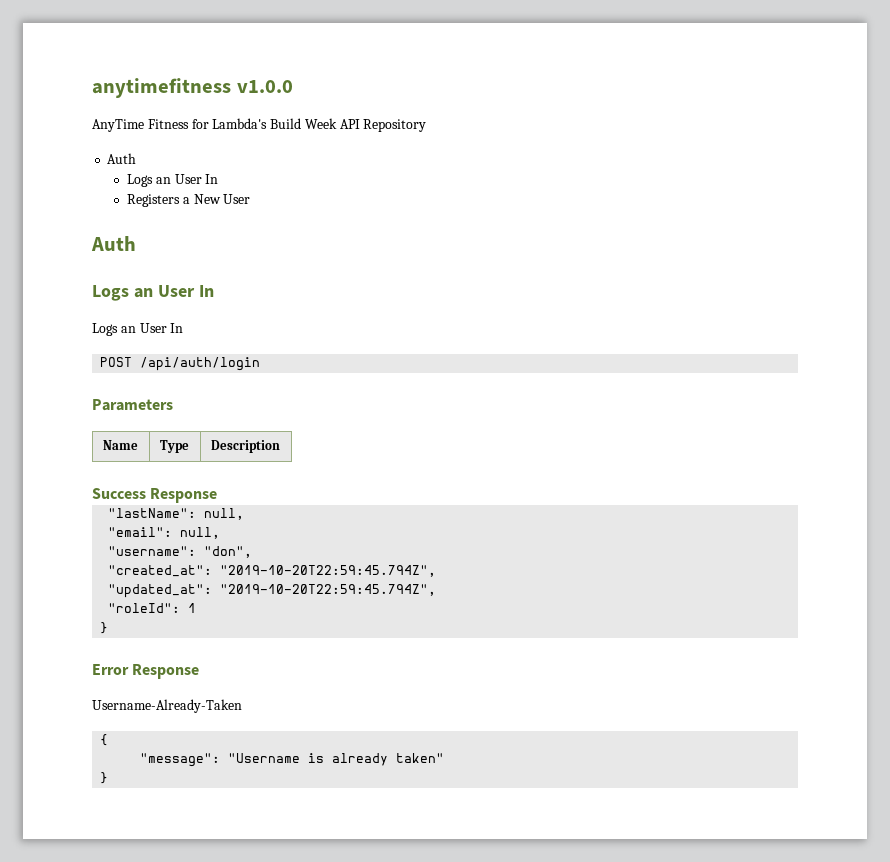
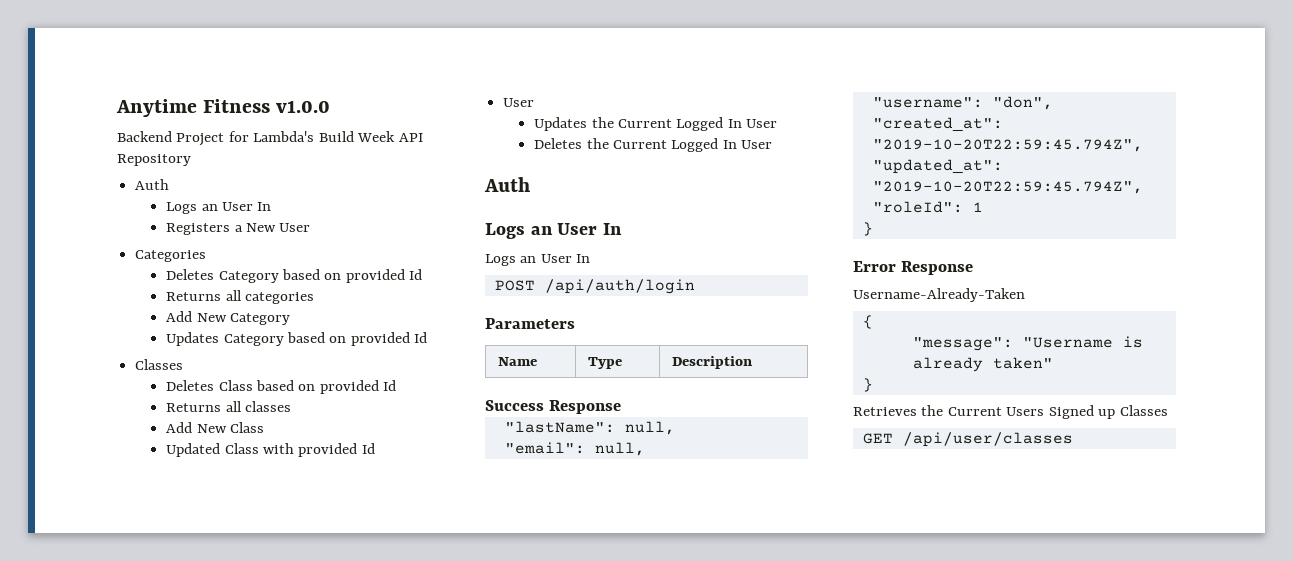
[92,78,231,98] anytimefitness -> [116,99,271,117] Anytime Fitness
[92,119,189,132] AnyTime Fitness -> [117,131,225,146] Backend Project
(251, 199) none -> [135,250,207,262] [166,269,423,283] [166,290,314,304] [166,311,290,325] [166,332,428,346] [135,359,184,370] [166,380,397,394] [166,401,291,412] [166,422,264,433] [166,443,375,457] [503,98,535,107] [534,117,778,131] [534,138,773,152] // Categories // Deletes Category based on provided Id // Returns all categories // Add New Category // Updates Category based on provided Id // Classes // Deletes Class based on provided Id // Returns all classes // Add New Class // Updated Class with provided Id // User // Updates the Current Logged In User // Deletes the Current Logged In User
(109, 778) none -> [853,405,1168,419] [862,432,1073,447] // Retrieves the Current Users Signed up Classes // GET /api/user/classes

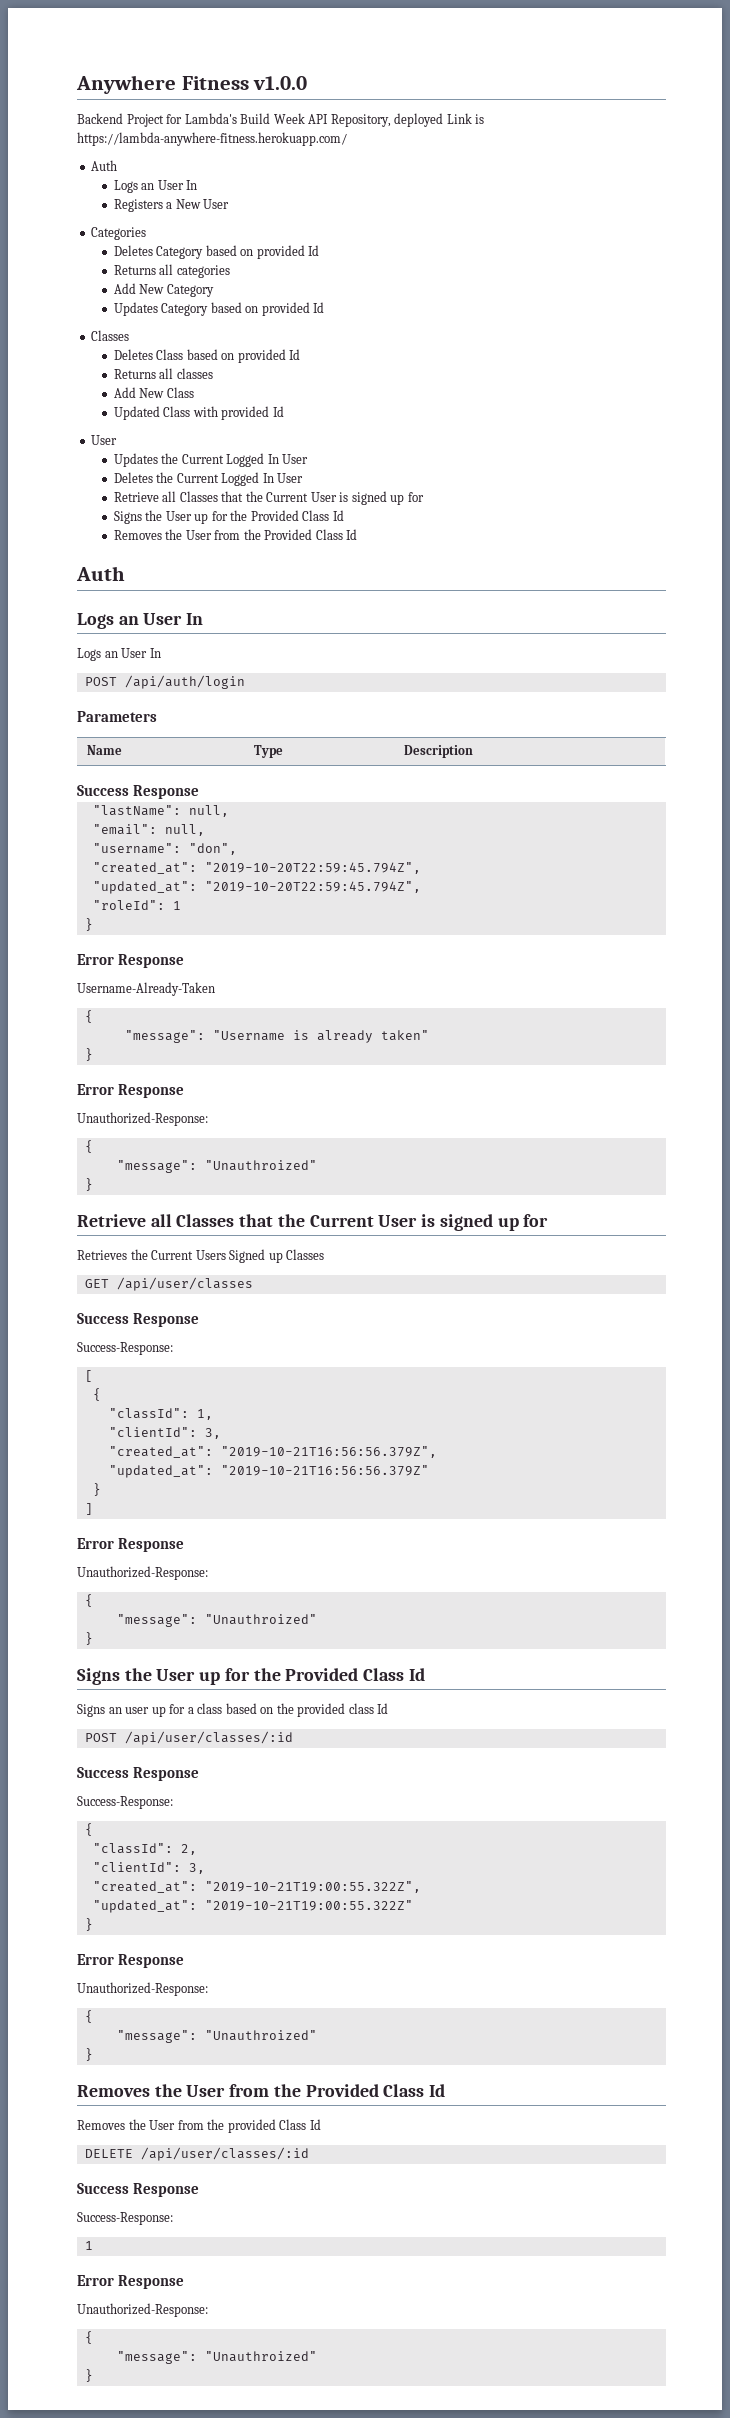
[116,99,197,117] Anytime -> [76,75,176,94] Anywhere
[117,154,191,166] Repository -> [330,113,485,127] [77,132,347,146] Repository, deployed Link is https://lambda-anywhere-fitness.herokuapp.com/
(773, 144) none -> [113,491,424,505] [113,510,344,524] [113,529,358,540] // Retrieve all Classes that the Current User is signed up for // Signs the User up for the Provided Class Id // Removes the User from the Provided Class Id
(873, 385) none -> [77,1084,185,1098] [77,1112,208,1126] [84,1140,93,1153] [116,1160,317,1173] [84,1178,93,1191] [77,1214,549,1231] // Error Response // Unauthorized-Response: // { // "message": "Unauthroized" // } // Retrieve all Classes that the Current User is signed up for
(1073, 439) none -> [77,1313,200,1327] [77,1342,173,1355] [84,1370,93,1382] [92,1388,101,1401] [108,1408,213,1420] [108,1427,221,1439] [108,1446,437,1458] [108,1465,429,1478] [92,1483,101,1496] [84,1503,93,1515] [77,1538,185,1552] [77,1566,208,1580] [84,1594,93,1607] [116,1614,317,1627] [84,1632,93,1645] [77,1668,425,1685] [77,1703,389,1717] [84,1731,293,1745] [77,1767,200,1781] [77,1796,173,1809] [84,1823,93,1836] [92,1843,197,1855] [92,1862,205,1874] [92,1881,421,1893] [92,1900,413,1913] [84,1918,93,1931] [77,1954,185,1968] [77,1982,208,1996] [84,2010,93,2023] [116,2030,317,2043] [84,2048,93,2061] [77,2084,446,2097] [77,2119,321,2133] [84,2147,309,2161] [77,2183,200,2197] [77,2212,173,2225] [84,2241,93,2250] [77,2275,185,2289] [77,2303,208,2317] [84,2331,93,2344] [116,2351,317,2364] [84,2369,93,2382] // Success Response // Success-Response: // [ // { // "classId": 1, // "clientId": 3, // "created_at": "2019-10-21T16:56:56.379Z", // "updated_at": "2019-10-21T16:56:56.379Z" // } // ] // Error Response // Unauthorized-Response: // { // "message": "Unauthroized" // } // Signs the User up for the Provided Class Id // Signs an user up for a class based on the provided class Id // POST /api/user/classes/:id // Success Response // Success-Response: // { // "classId": 2, // "clientId": 3, // "created_at": "2019-10-21T19:00:55.322Z", // "updated_at": "2019-10-21T19:00:55.322Z" // } // Error Response // Unauthorized-Response: // { // "message": "Unauthroized" // } // Removes the User from the Provided Class Id // Removes the User from the provided Class Id // DELETE /api/user/classes/:id // Success Response // Success-Response: // 1 // Error Response // Unauthorized-Response: // { // "message": "Unauthroized" // }

